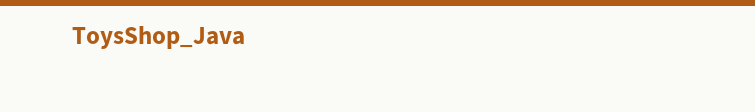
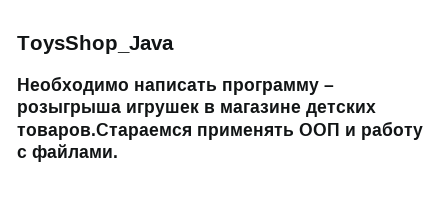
(245, 37) none -> [17,76,334,95] [17,103,376,117] [17,121,423,140] [17,144,118,162] // Необходимо написать программу – розыгрыша игрушек в магазине детских товаров.Стараемся применять ООП и работу с файлами.

